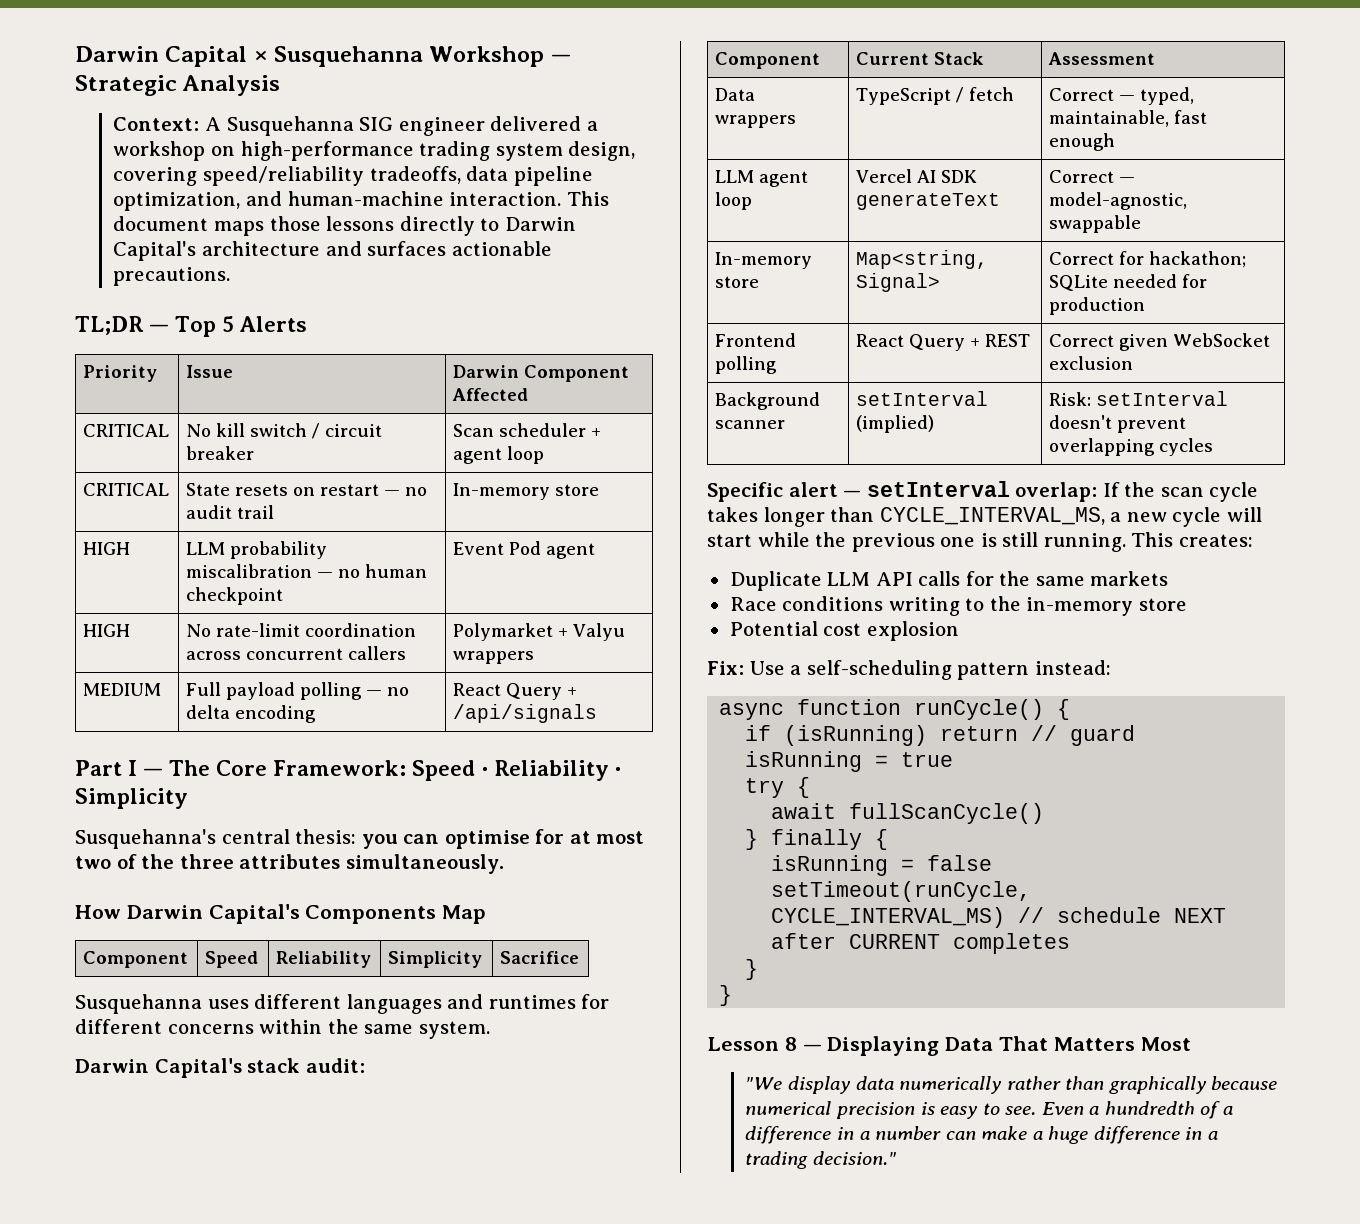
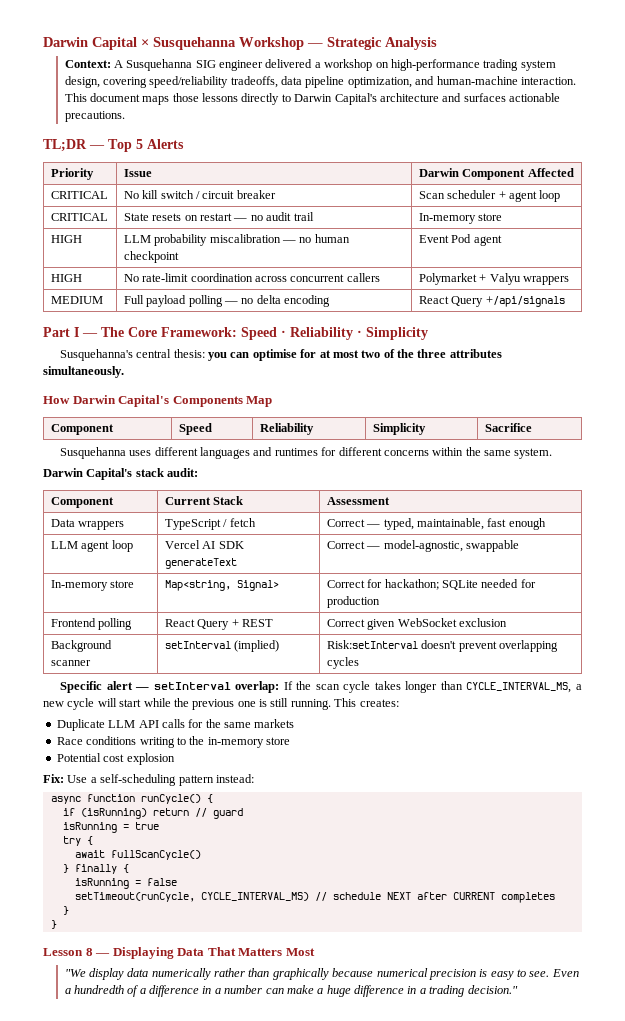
[567,687,578,696] [453,704,598,723] + /api/signals -> [485,296,565,307] +/api/signals
[1049,391,1229,406] Risk: setInterval -> [326,640,418,649] Risk:setInterval

